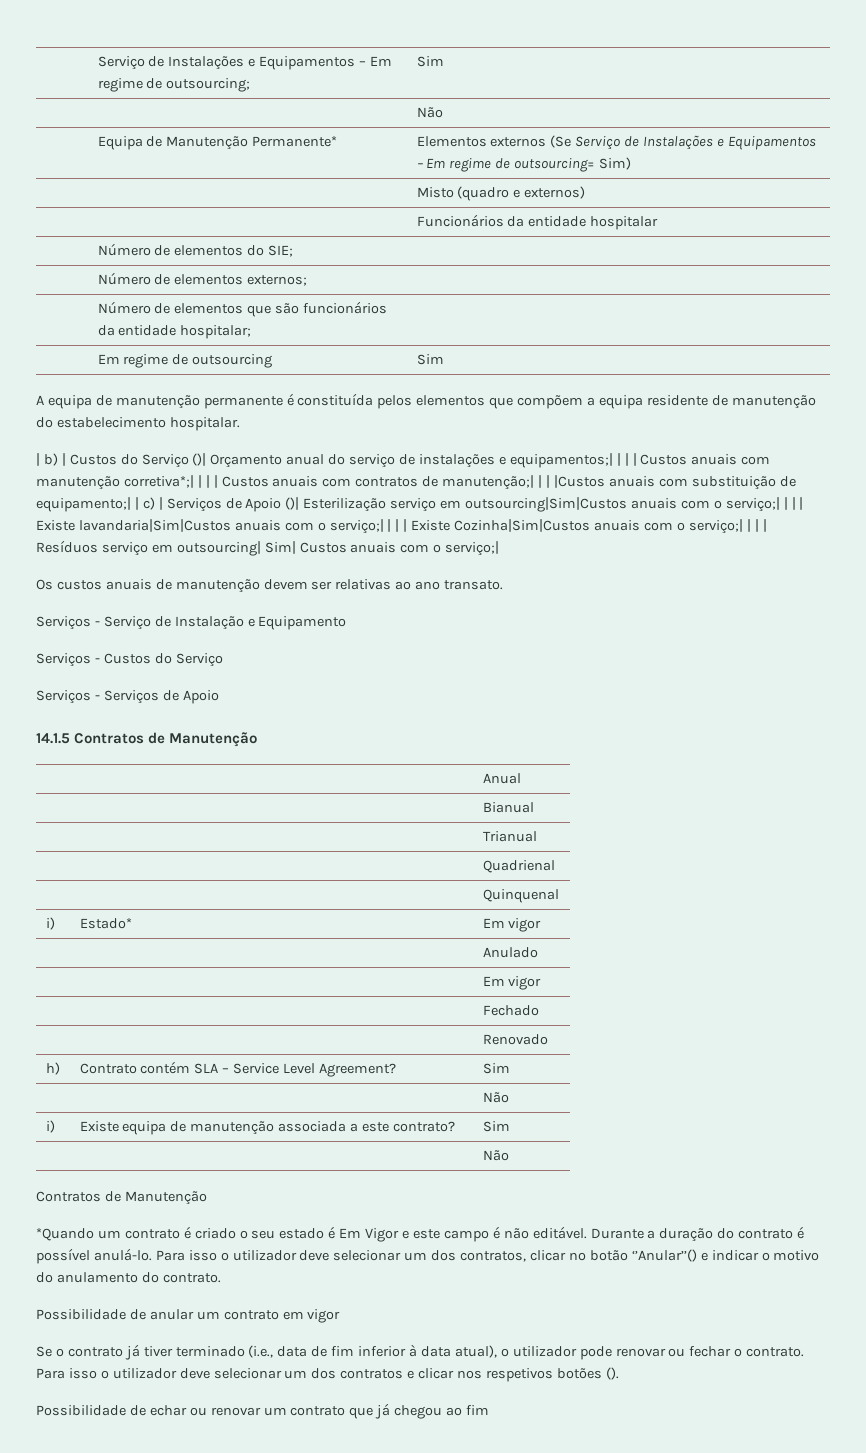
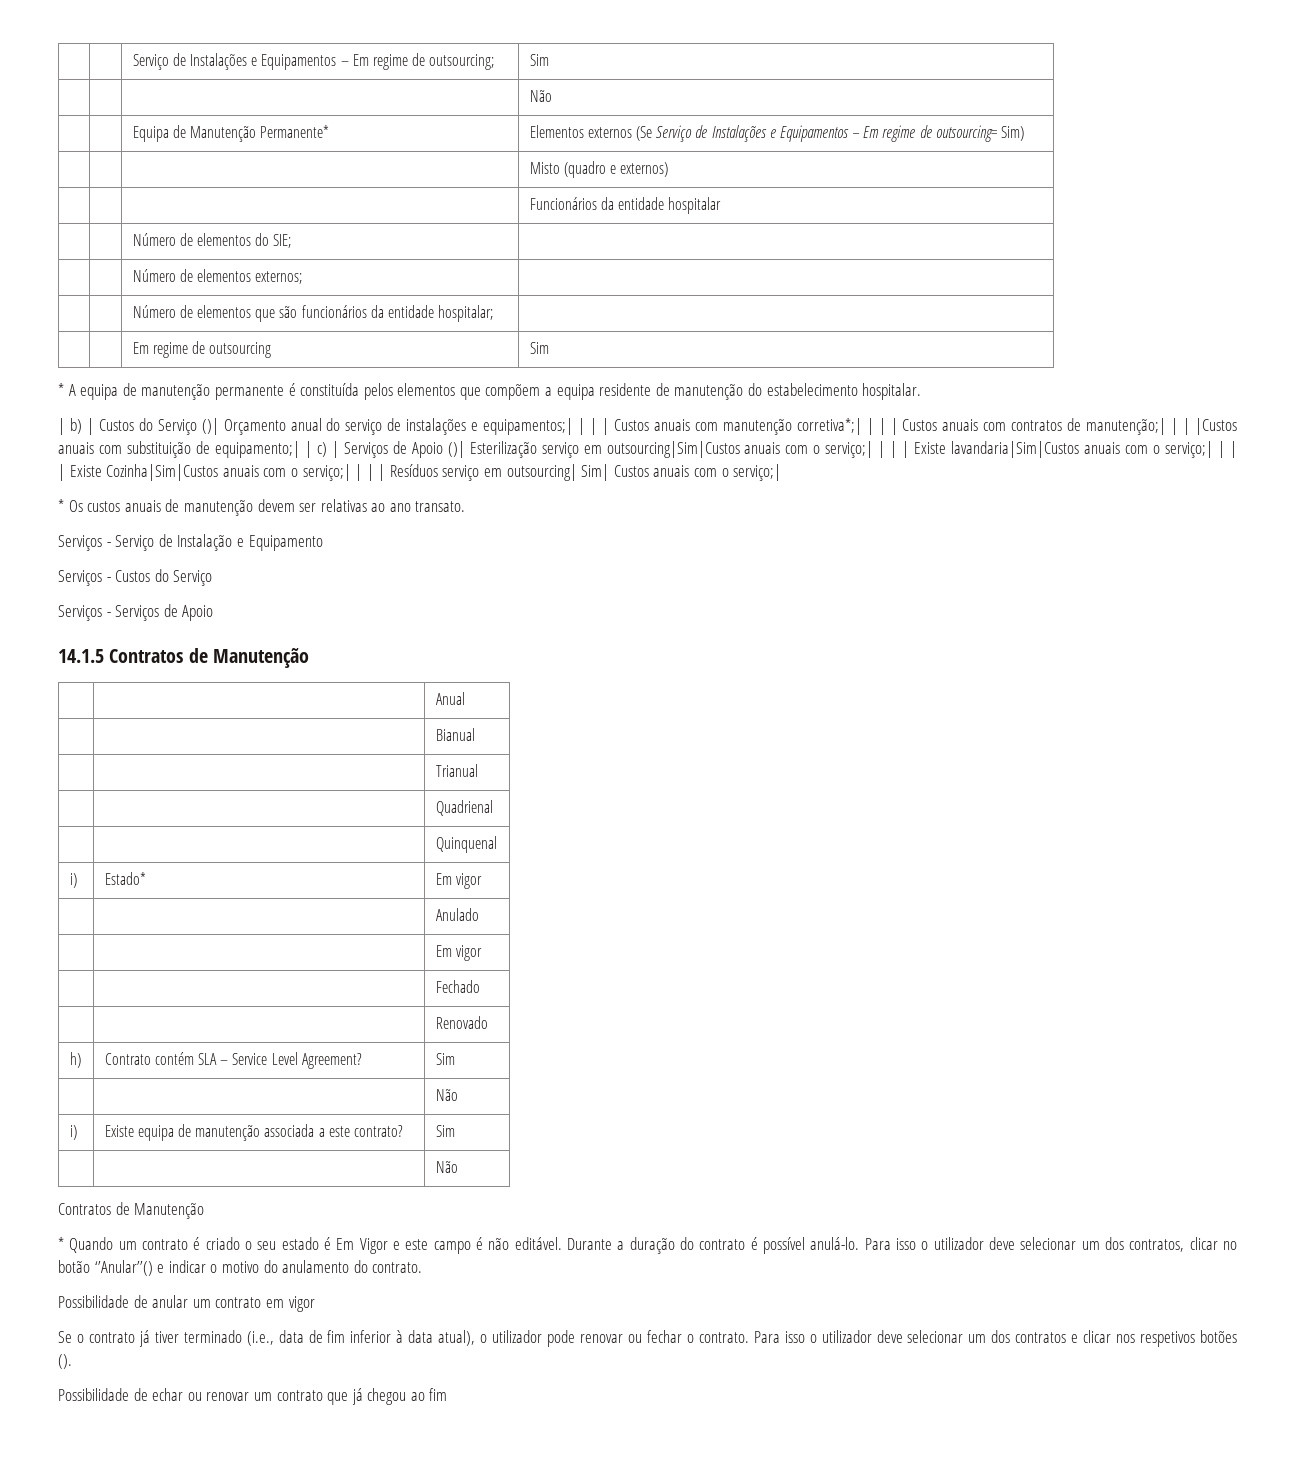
(444, 359) none -> [58,383,64,396] *
(500, 548) none -> [58,499,64,512] *
[36,1228,94,1241] *Quando -> [58,1237,114,1253] * Quando

